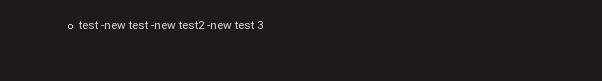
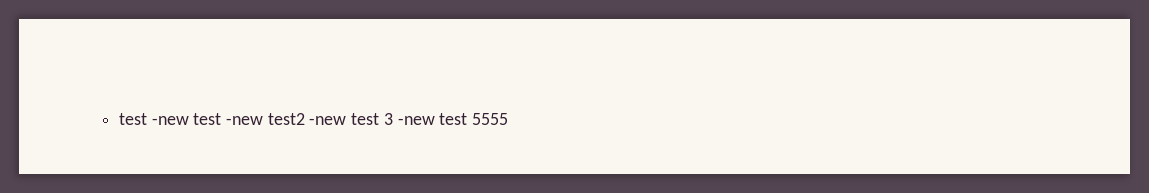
(264, 25) none -> [397,113,509,125] -new test 5555

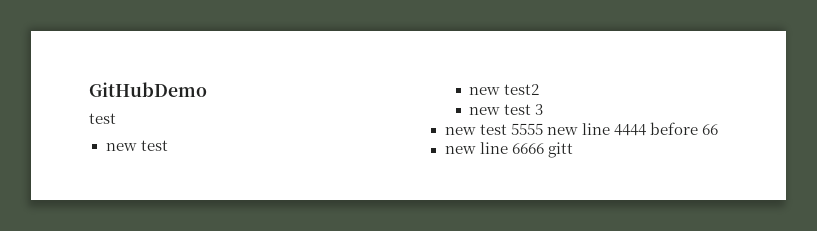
[118,113,263,125] test -new test -new -> [89,82,207,97] [89,113,116,124] [105,140,168,151] [469,87,501,95] GitHubDemo // test // new test // new
[309,116,347,125] -new -> [469,107,501,115] // new
[397,116,435,125] -new -> [444,127,476,135] // new
(509, 119) none -> [546,122,718,136] [444,142,573,158] new line 4444 before 66 // new line 6666 gitt

